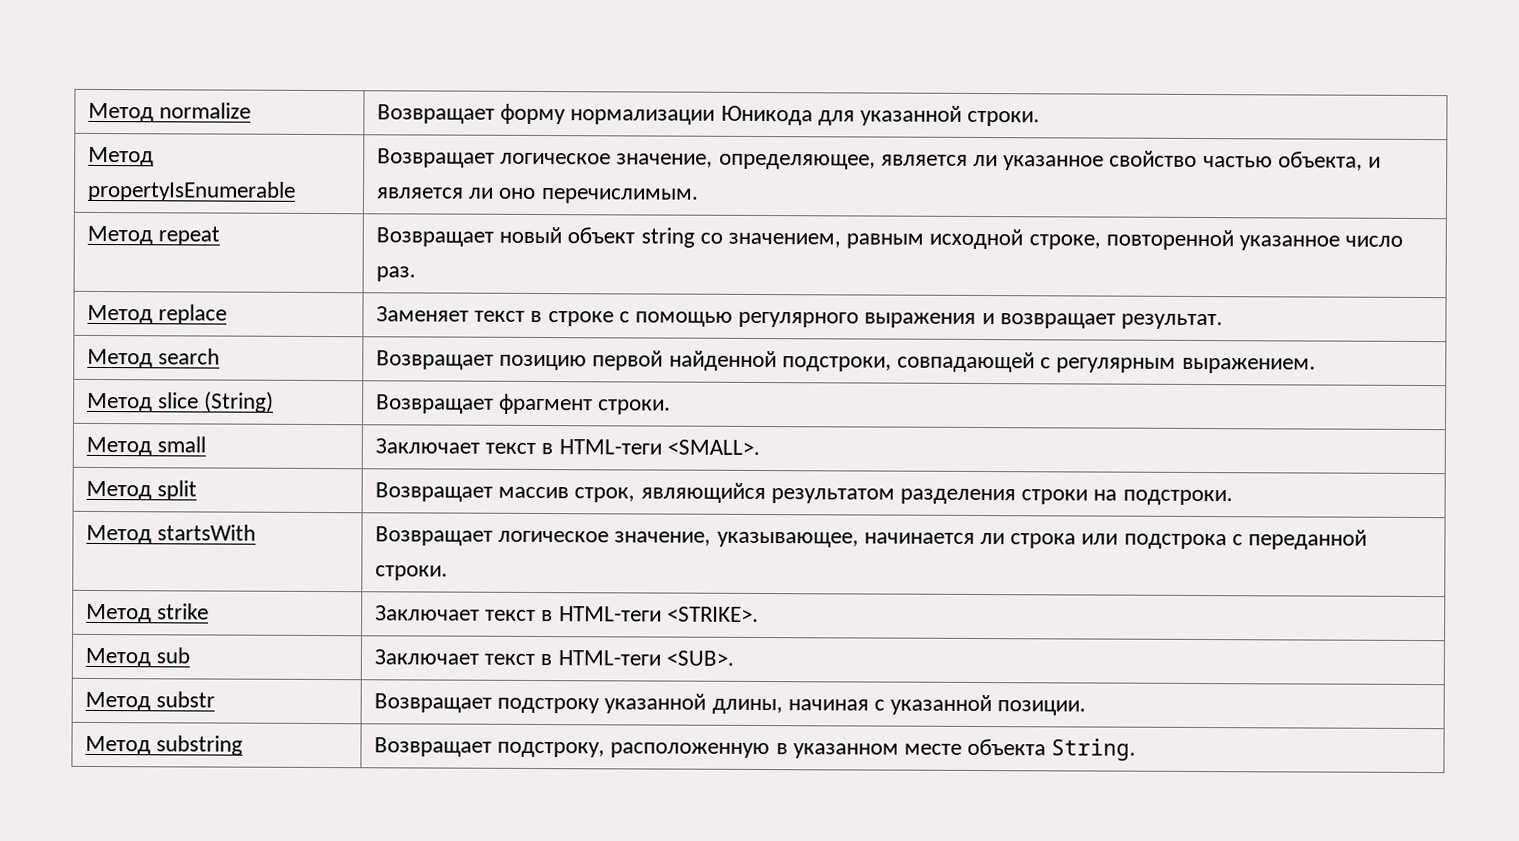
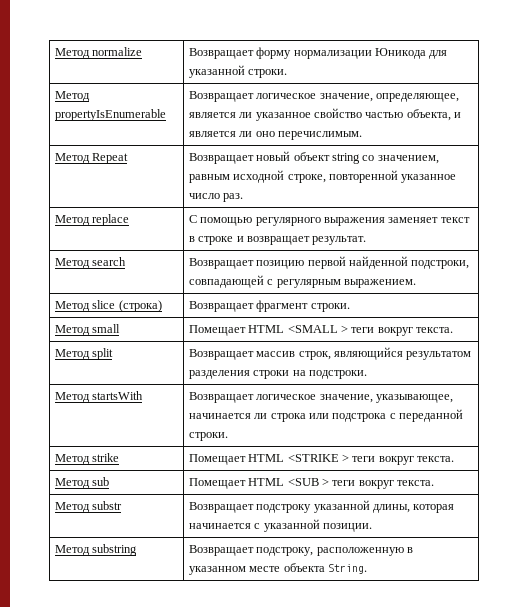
[158,226,221,246] repeat -> [92,153,129,164] Repeat
[375,306,977,328] Заменяет текст в строке с помощью регулярного выражения -> [188,215,470,226] [188,236,234,245] С помощью регулярного выражения заменяет текст в строке
[204,391,275,413] (String) -> [118,300,162,312] (строка)
[374,438,760,456] Заключает текст в HTML-теги <SMALL>. -> [188,325,454,336] Помещает HTML <SMALL > теги вокруг текста.
[374,605,759,622] [84,647,191,668] [373,649,734,666] Заключает текст в HTML-теги <STRIKE>. // Метод sub | Заключает текст в HTML-теги <SUB>. -> [188,454,455,465] [54,477,110,489] [188,478,435,489] Помещает HTML <STRIKE > теги вокруг текста. // Метод sub | Помещает HTML <SUB > теги вокруг текста.
[787,699,869,711] начиная -> [413,504,455,513] [188,523,251,529] которая начинается

